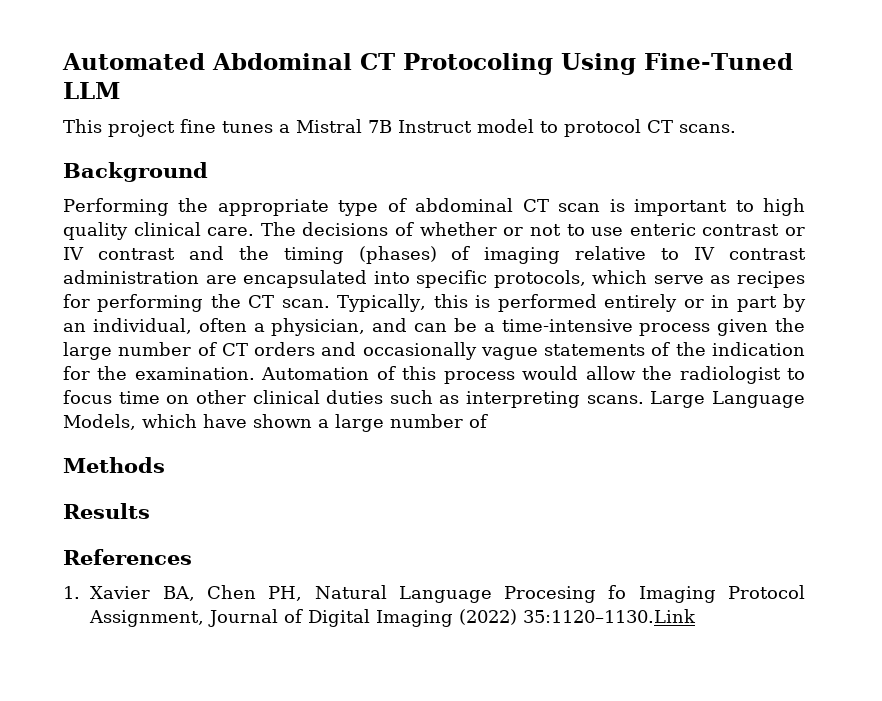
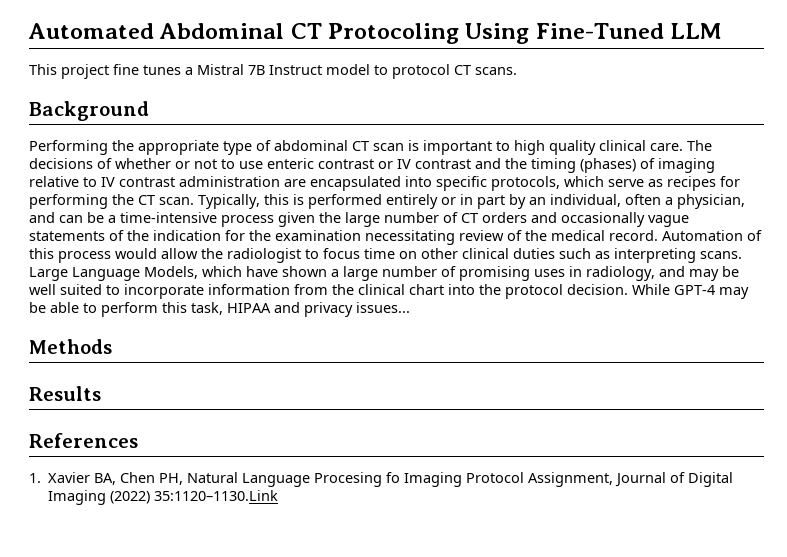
[134,367,255,380] examination. -> [275,230,658,245] examination necessitating review of the medical record.
(488, 421) none -> [459,266,739,281] [29,284,749,299] [29,302,410,317] promising uses in radiology, and may be well suited to incorporate information from the clinical chart into the protocol decision. While GPT-4 may be able to perform this task, HIPAA and privacy issues...

